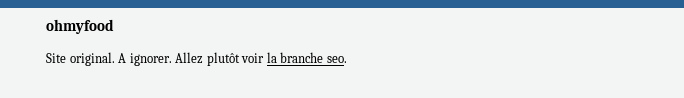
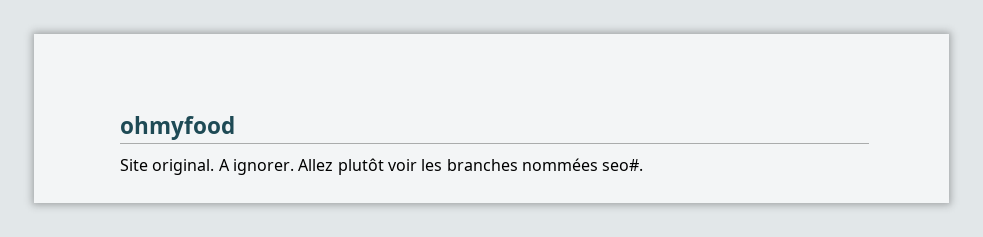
[266,52,347,63] la branche seo. -> [421,158,644,171] les branches nommées seo#.

